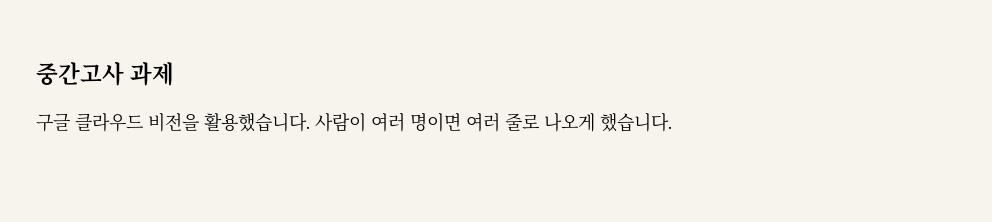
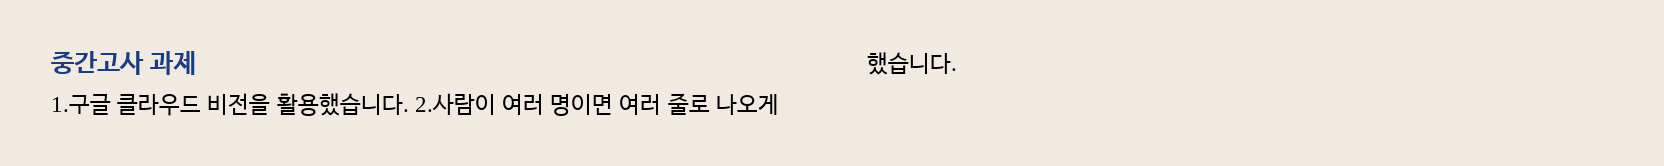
[36,113,70,132] 구글 -> [51,94,111,115] 1.구글
[315,113,366,132] 사람이 -> [414,93,496,115] 2.사람이

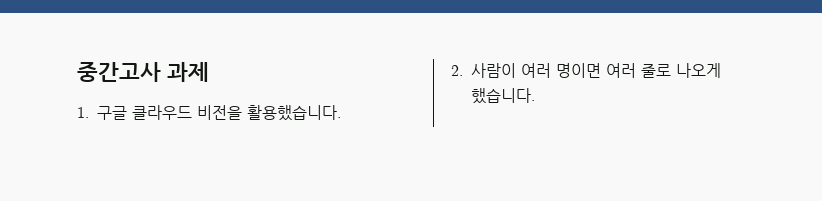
[51,94,111,115] 1.구글 -> [77,106,127,120] 1. 구글
[414,93,496,115] 2.사람이 -> [451,63,516,78] // 2. 사람이

